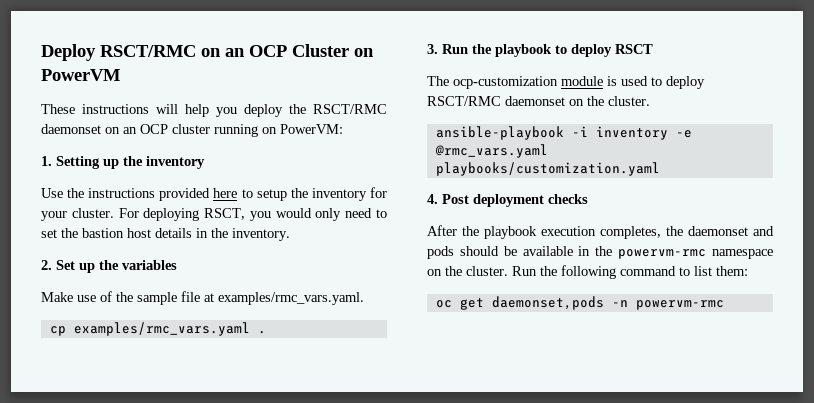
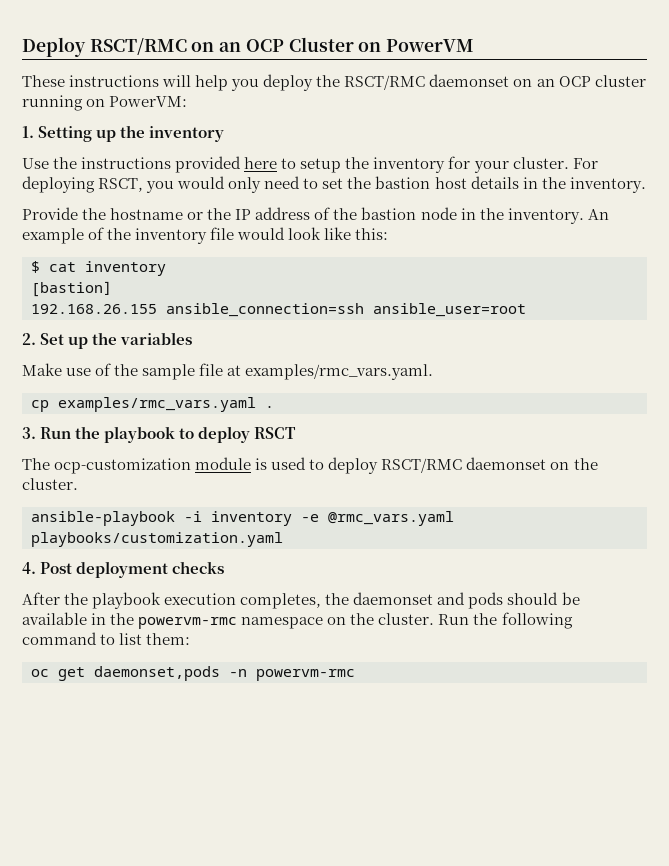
(290, 234) none -> [22,207,609,224] [22,227,389,244] [31,261,166,276] [31,281,112,297] [31,303,526,317] // Provide the hostname or the IP address of the bastion node in the inventory. An example of the inventory file would look like this: // $ cat inventory // [bastion] // 192.168.26.155 ansible_connection=ssh ansible_user=root

